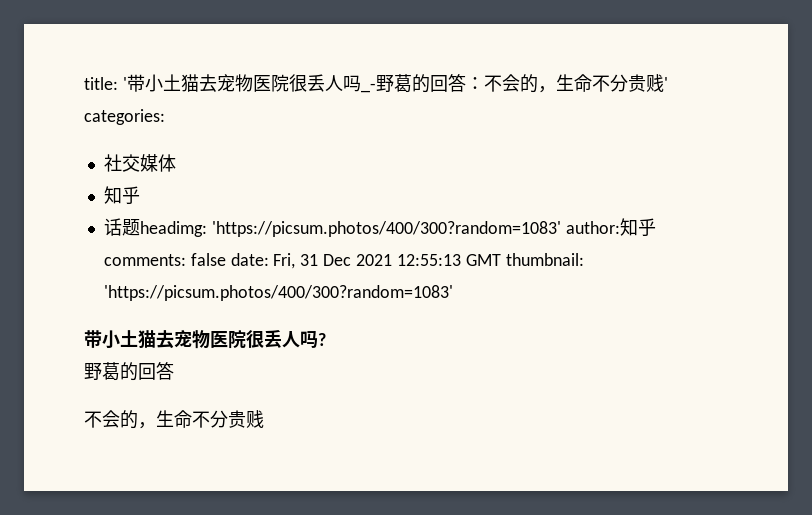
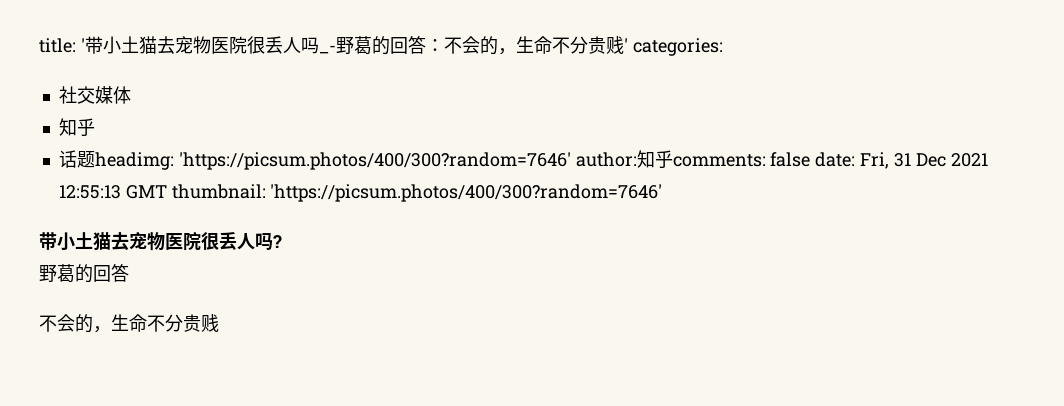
[211,221,561,237] 'https://picsum.photos/400/300?random=1083' -> [178,152,571,170] 'https://picsum.photos/400/300?random=7646'
[103,285,453,301] 'https://picsum.photos/400/300?random=1083' -> [270,184,663,202] 'https://picsum.photos/400/300?random=7646'

